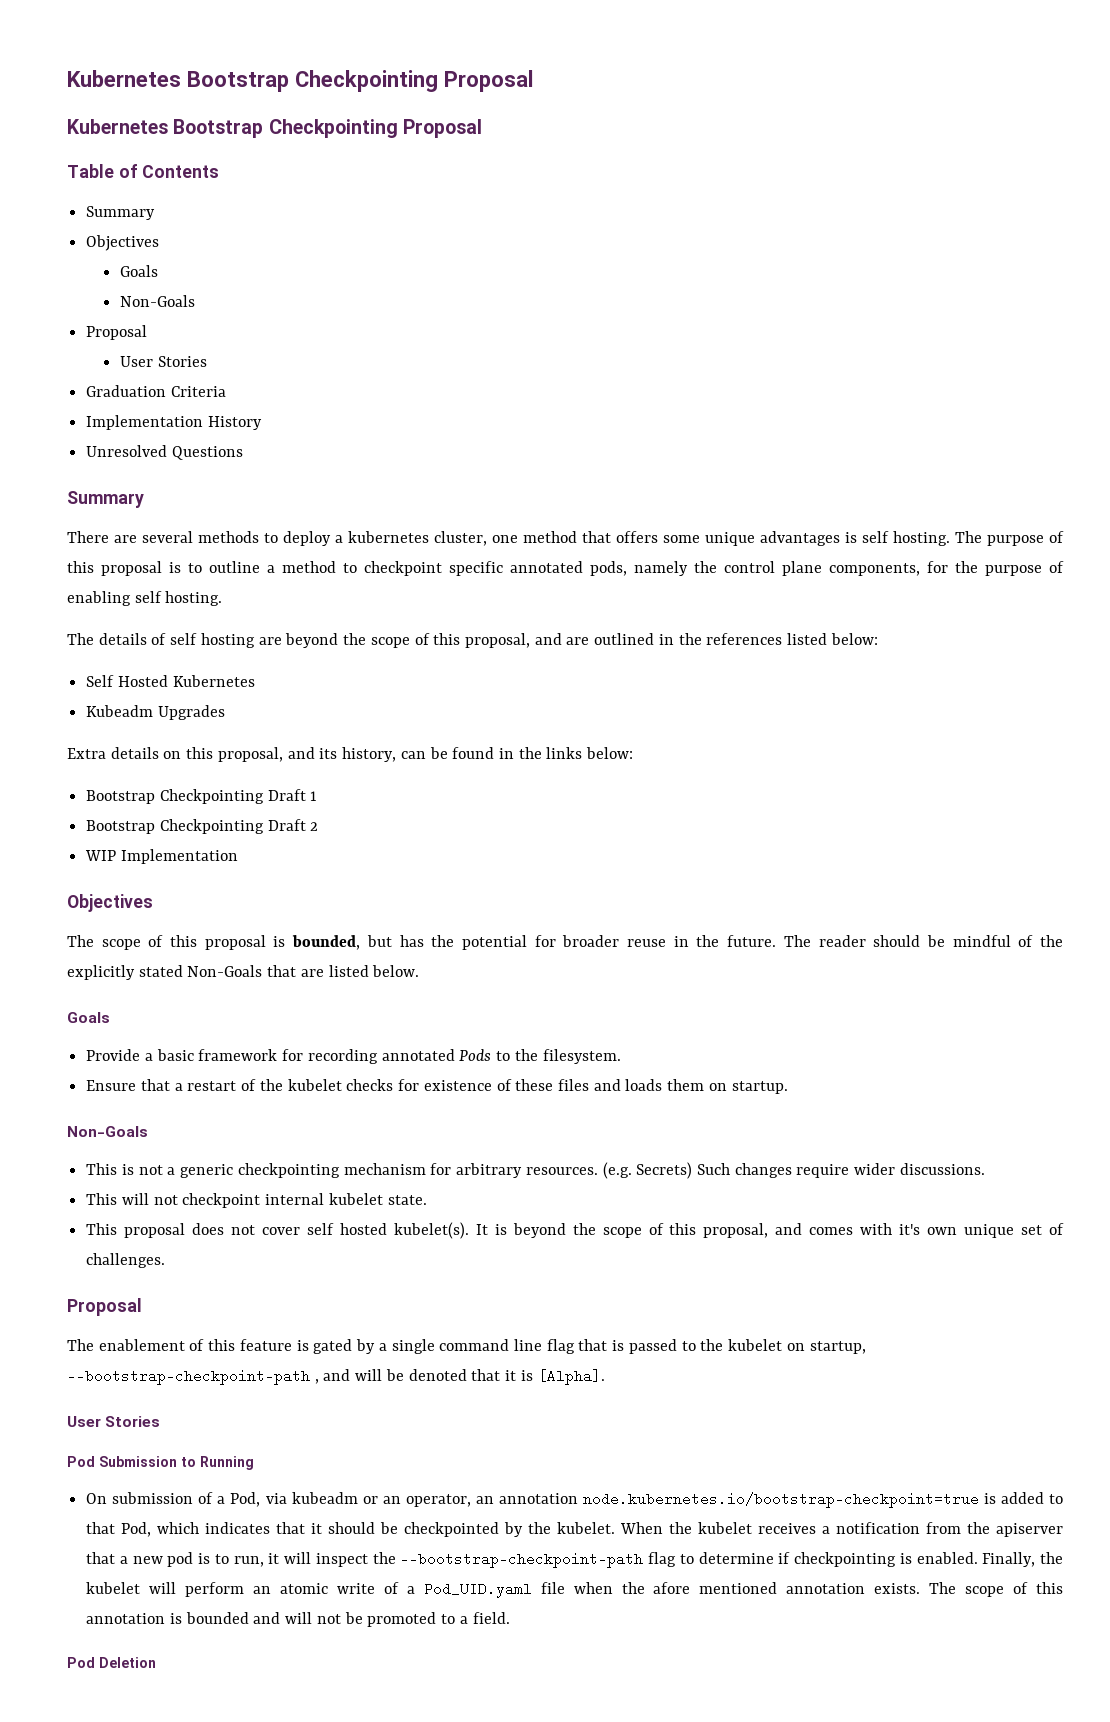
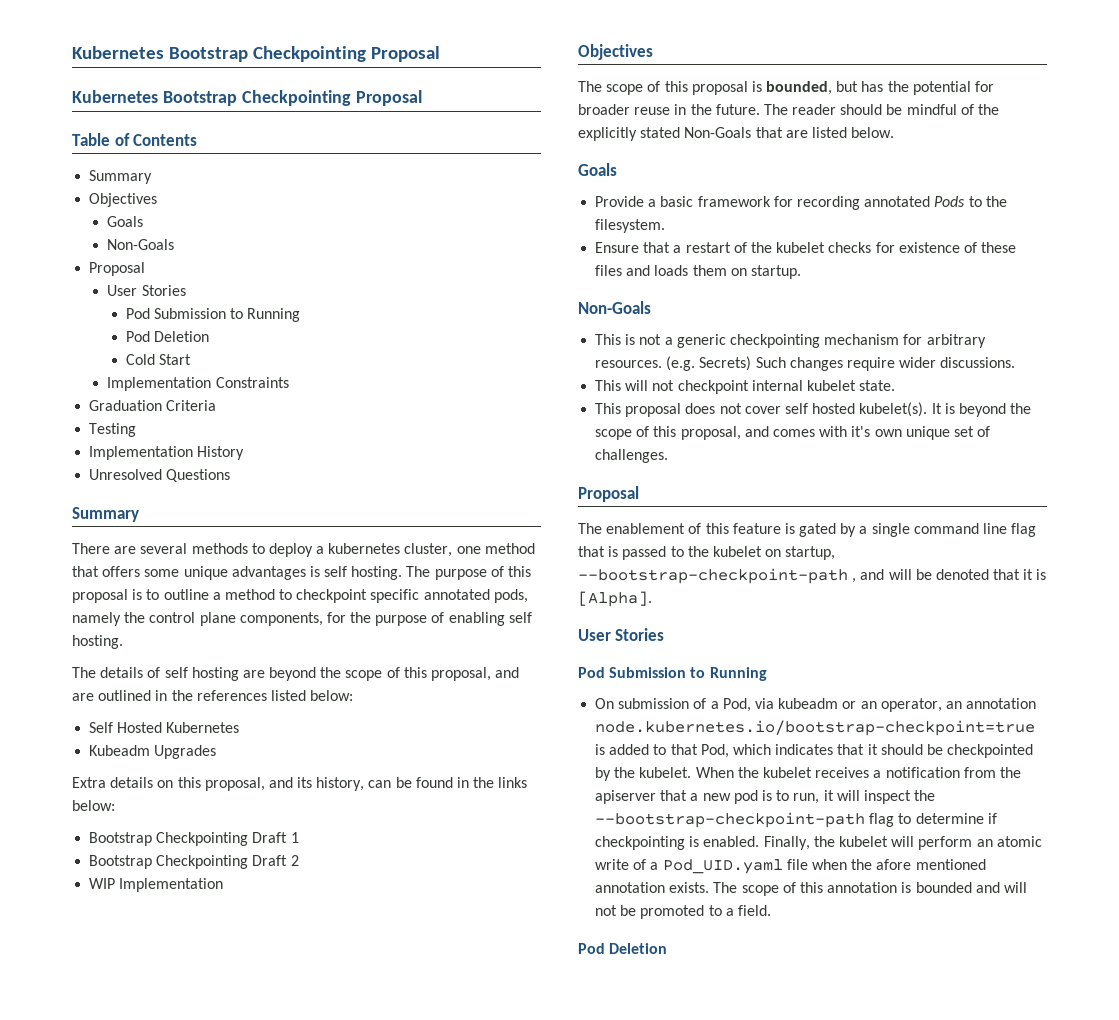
(207, 361) none -> [125,308,301,322] [125,331,209,342] [125,354,191,365] [107,377,289,391] // Pod Submission to Running // Pod Deletion // Cold Start // Implementation Constraints
(226, 391) none -> [89,423,137,437] // Testing

